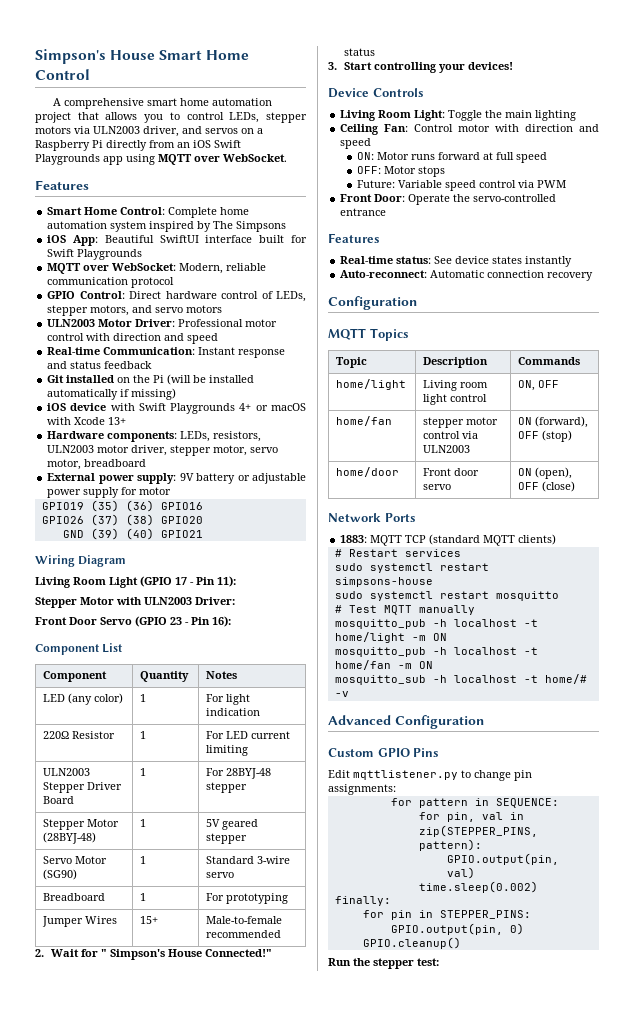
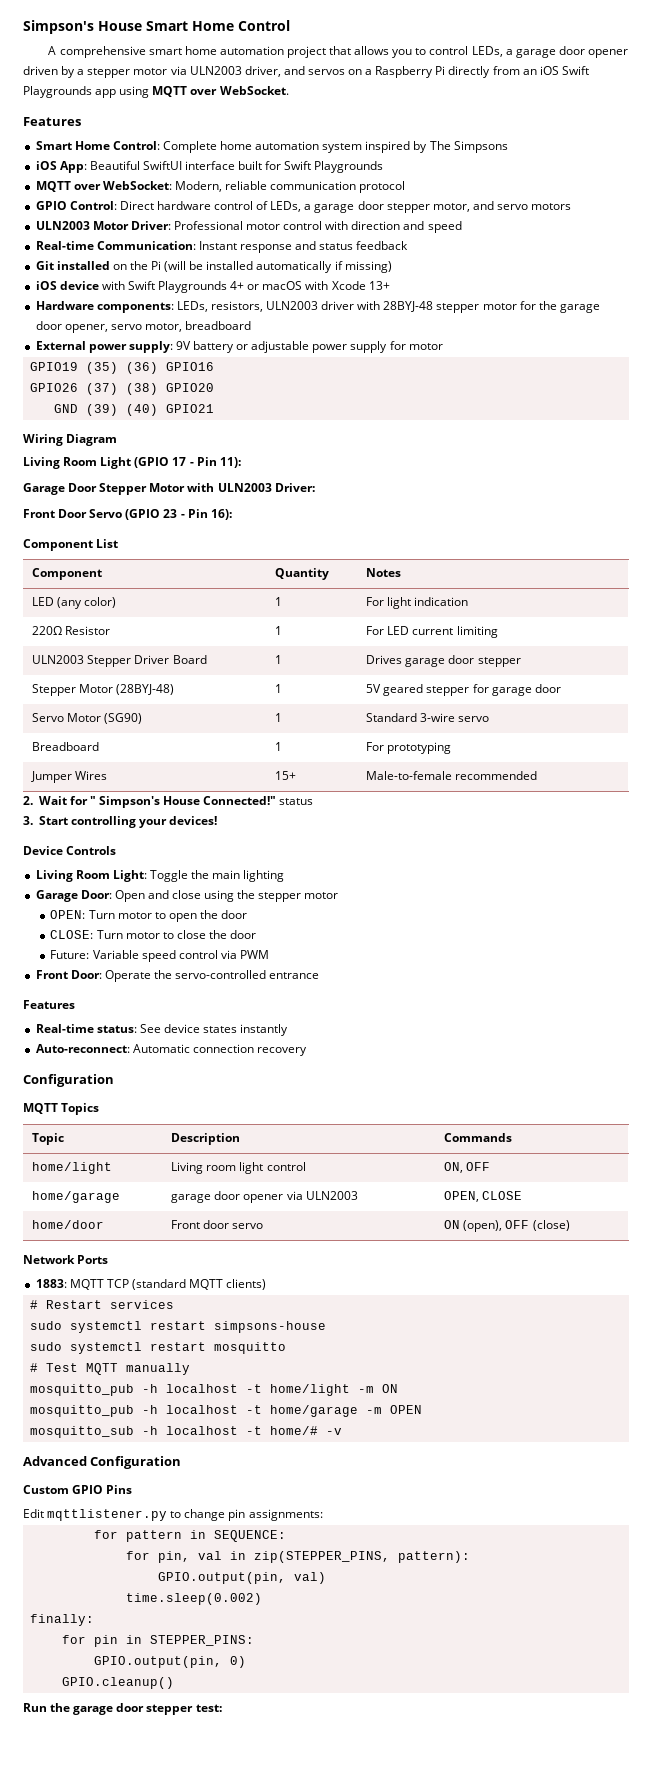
[266,112,307,123] [35,126,71,134] stepper motors -> [505,46,628,58] [23,66,168,78] a garage door opener driven by a stepper motor
[47,305,130,316] stepper motors, -> [304,201,470,213] a garage door stepper motor,
[97,445,248,456] motor driver, stepper motor, -> [321,301,600,313] [35,321,108,333] driver with 28BYJ-48 stepper motor for the garage door opener,
(236, 581) none -> [23,483,98,495] Garage Door
[206,768,272,779] For 28BYJ-48 -> [366,655,475,667] Drives garage door
(248, 838) none -> [472,684,561,696] for garage door
[340,124,599,135] [340,138,372,149] [356,152,547,163] [356,166,445,177] Ceiling Fan: Control motor with direction and speed // ON: Motor runs forward at full speed // OFF: Motor stops -> [35,890,339,902] [50,910,248,922] [50,930,257,939] Garage Door: Open and close using the stepper motor // OPEN: Turn motor to open the door // CLOSE: Turn motor to close the door
[336,416,393,426] [423,417,499,428] [423,431,479,439] [423,445,471,453] [518,416,589,428] [518,430,573,442] home/fan | stepper motor control via ULN2003 | ON (forward), OFF (stop) -> [32,1191,121,1203] [171,1191,358,1203] [444,1191,523,1202] home/garage | garage door opener via ULN2003 | OPEN, CLOSE
[334,660,433,670] home/fan -m ON -> [269,1405,422,1417] home/garage -m OPEN
(370, 962) none -> [73,1703,145,1715] garage door

